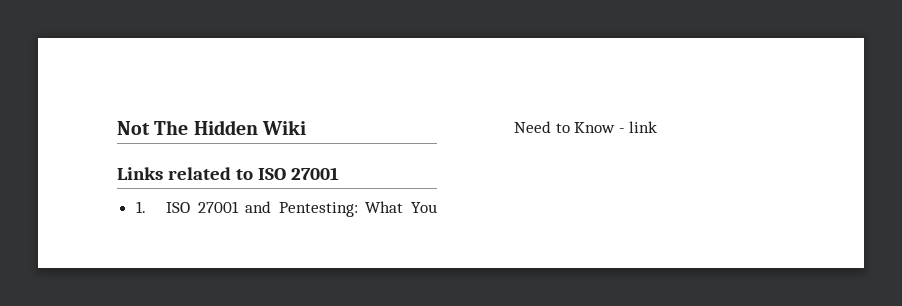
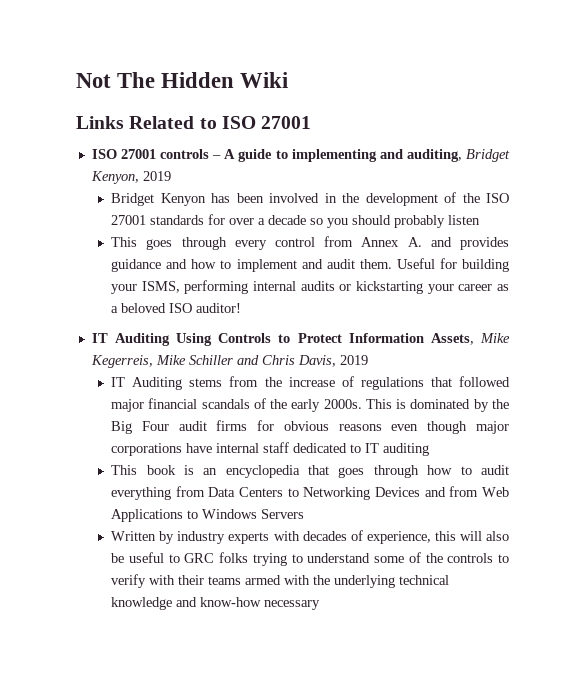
[167,167,231,180] related -> [129,116,195,129] Related
[135,201,437,217] [514,121,658,133] 1. ISO 27001 and Pentesting: What You Need to Know - link -> [91,149,510,162] [90,171,171,184] [111,192,510,206] [111,214,481,228] [111,236,510,250] [111,258,509,272] [111,280,510,294] [111,303,242,313] [91,333,511,346] [90,355,368,368] [111,376,510,390] [111,398,510,412] [111,420,509,434] [111,442,430,456] [111,465,509,478] [111,486,510,500] [111,509,305,522] [111,530,509,544] [111,552,509,566] [111,574,450,588] [111,597,321,610] ISO 27001 controls – A guide to implementing and auditing, Bridget Kenyon, 2019 // Bridget Kenyon has been involved in the development of the ISO 27001 standards for over a decade so you should probably listen // This goes through every control from Annex A. and provides guidance and how to implement and audit them. Useful for building your ISMS, performing internal audits or kickstarting your career as a beloved ISO auditor! // IT Auditing Using Controls to Protect Information Assets, Mike Kegerreis, Mike Schiller and Chris Davis, 2019 // IT Auditing stems from the increase of regulations that followed major financial scandals of the early 2000s. This is dominated by the Big Four audit firms for obvious reasons even though major corporations have internal staff dedicated to IT auditing // This book is an encyclopedia that goes through how to audit everything from Data Centers to Networking Devices and from Web Applications to Windows Servers // Written by industry experts with decades of experience, this will also be useful to GRC folks trying to understand some of the controls to verify with their teams armed with the underlying technical knowledge and know-how necessary

